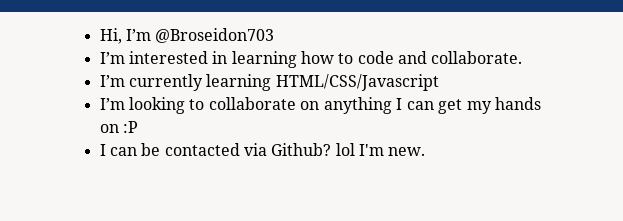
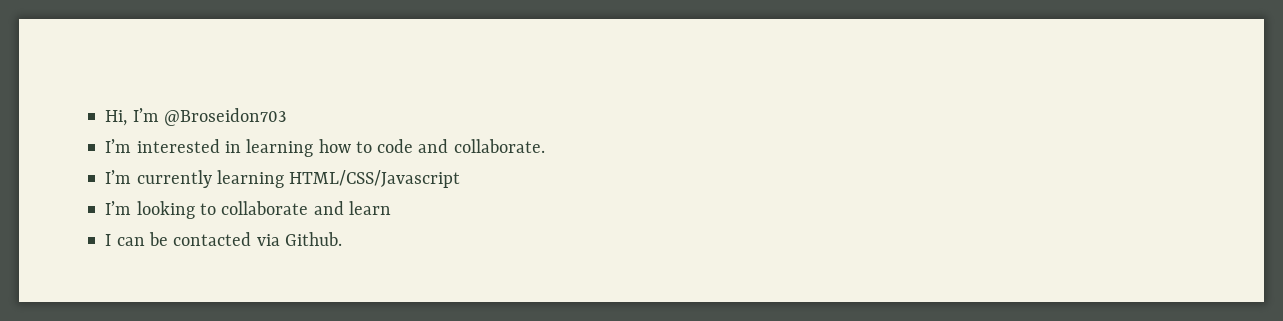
[300,97,541,114] [99,121,138,133] on anything I can get my hands on :P -> [313,201,391,215] and learn
[271,143,426,156] Github? lol I'm new. -> [284,232,342,246] Github.

